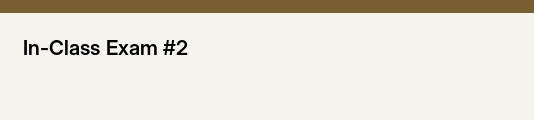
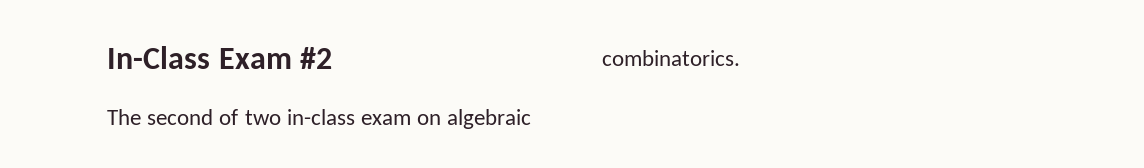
(189, 47) none -> [107,109,532,129] [602,50,740,66] // The second of two in-class exam on algebraic combinatorics.

